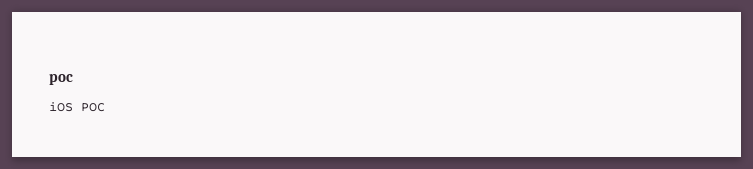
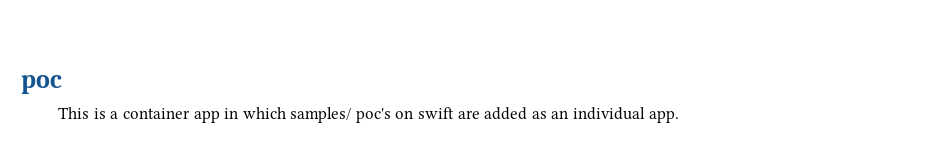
[49,102,105,112] iOS POC -> [58,107,679,123] This is a container app in which samples/ poc's on swift are added as an individual app.

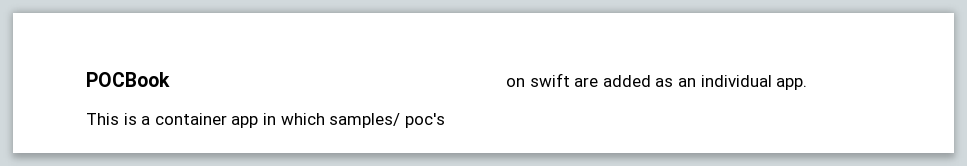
[21,75,62,94] poc -> [86,72,170,87] POCBook

